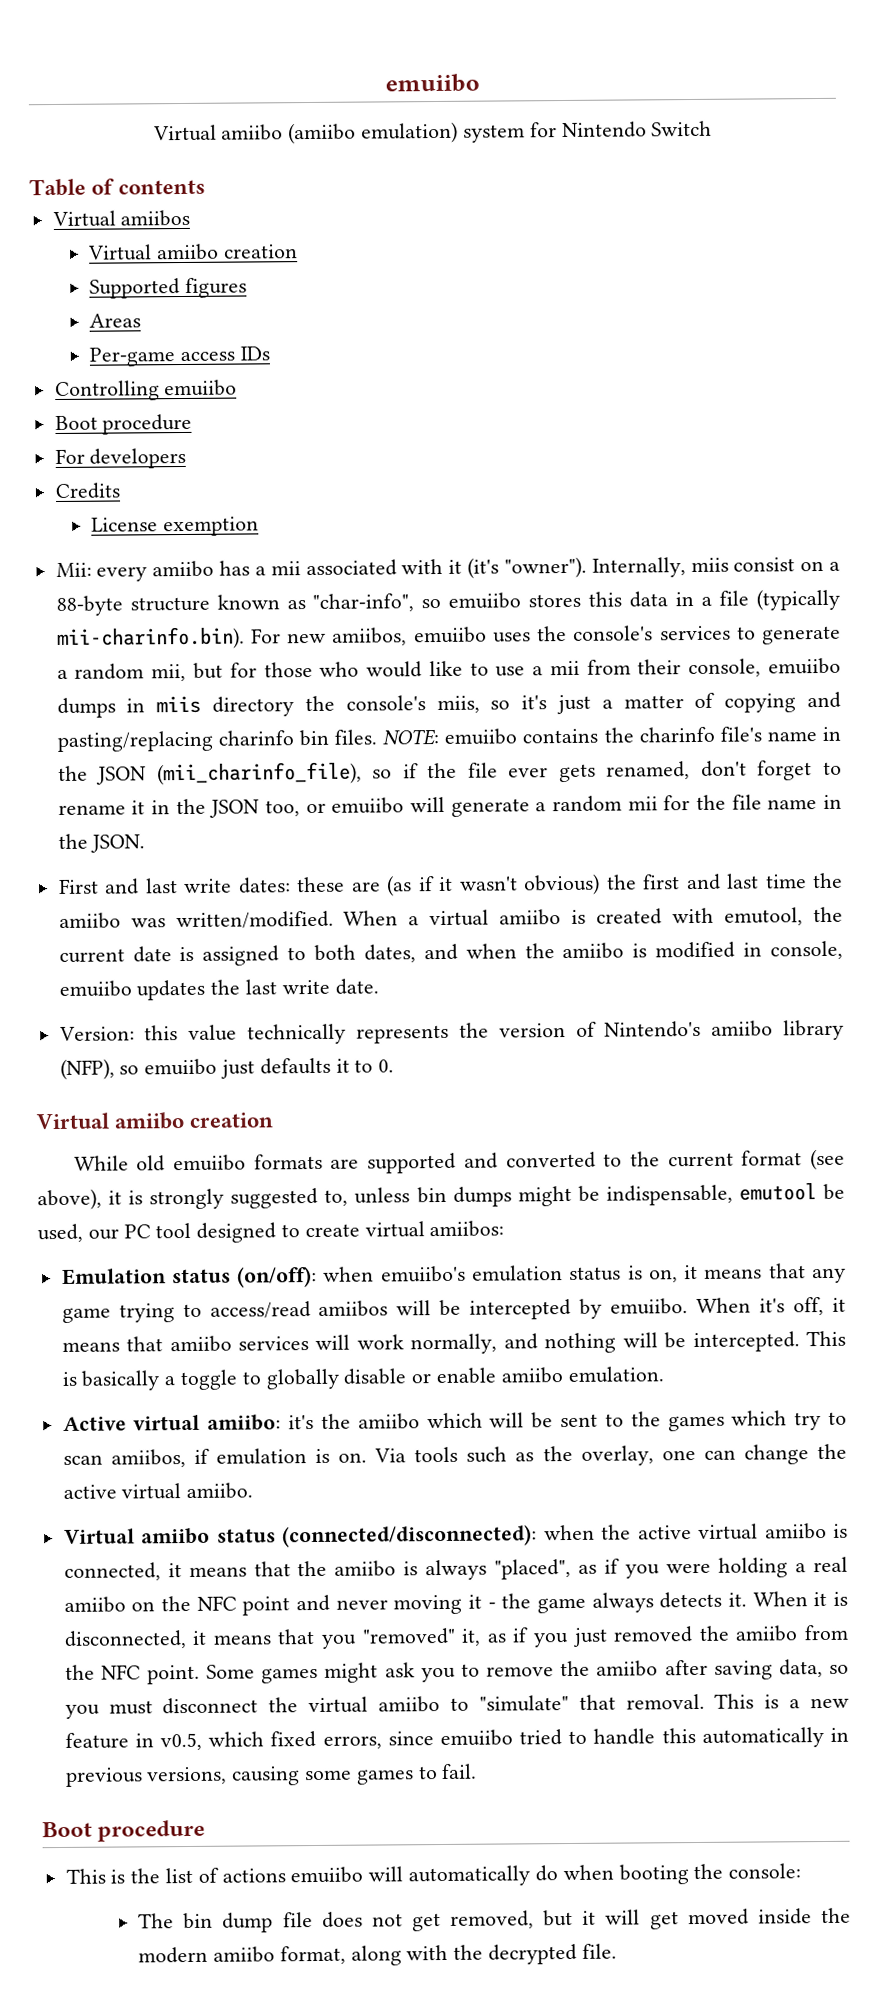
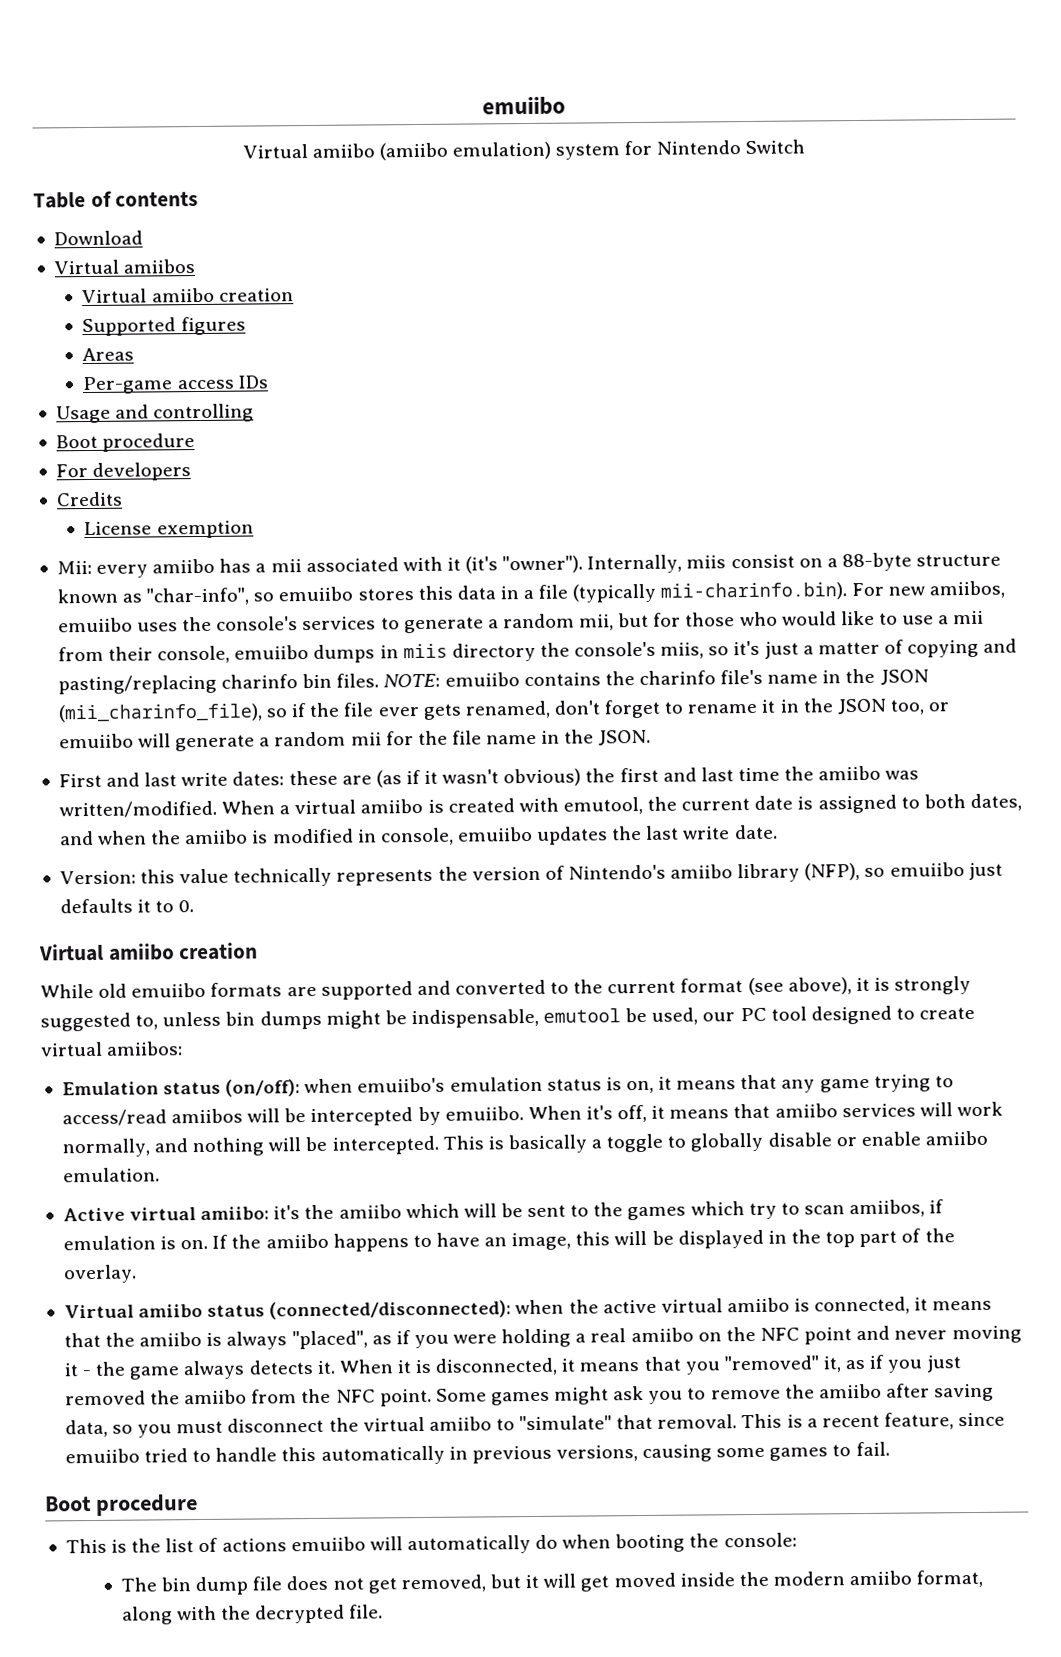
(207, 187) none -> [53,230,143,246] // Download
[54,379,238,402] Controlling emuiibo -> [55,403,255,424] Usage and controlling
[374,1443,847,1466] [62,1482,254,1500] Via tools such as the overlay, one can change the active virtual amiibo. -> [212,1228,955,1252] [62,1264,137,1284] If the amiibo happens to have an image, this will be displayed in the top part of the overlay.
[810,1697,850,1709] [64,1730,382,1751] new feature in v0.5, which fixed errors, -> [821,1412,954,1430] recent feature,

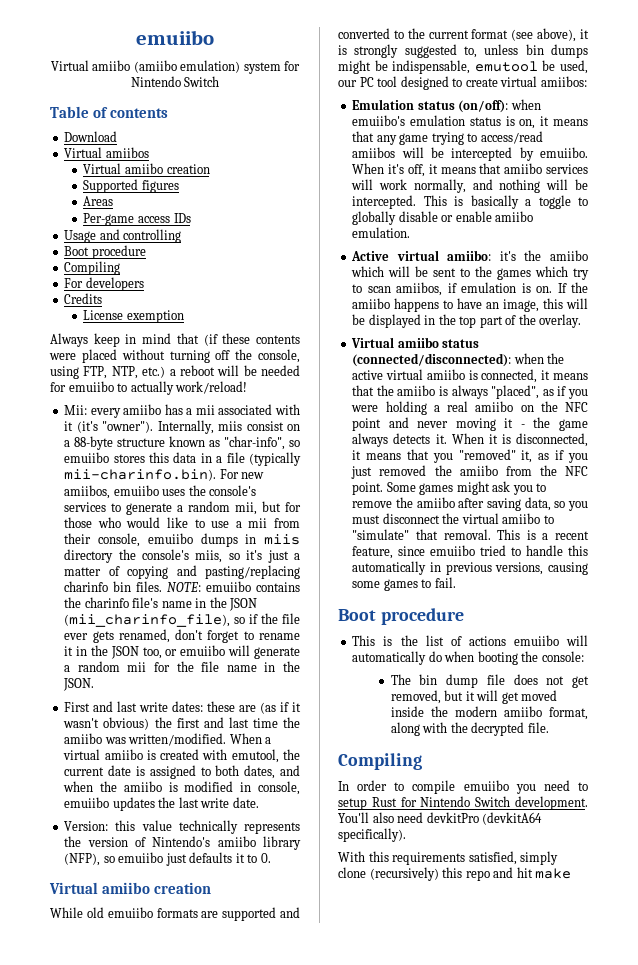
(196, 442) none -> [64,261,121,275] // Compiling
(254, 529) none -> [50,333,301,347] [49,349,300,363] [50,365,300,379] [50,381,248,395] // Always keep in mind that (if these contents were placed without turning off the console, using FTP, NTP, etc.) a reboot will be needed for emuiibo to actually work/reload!
(384, 1611) none -> [338,753,422,770] [338,780,588,794] [338,796,588,810] [338,812,543,825] [338,828,406,842] [338,851,559,865] [338,867,572,881] // Compiling // In order to compile emuiibo you need to setup Rust for Nintendo Switch development. You'll also need devkitPro (devkitA64 specifically). // With this requirements satisfied, simply clone (recursively) this repo and hit make

